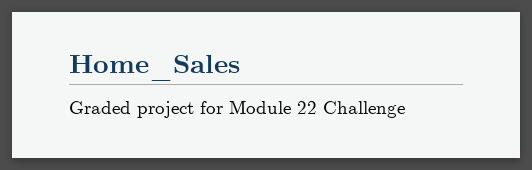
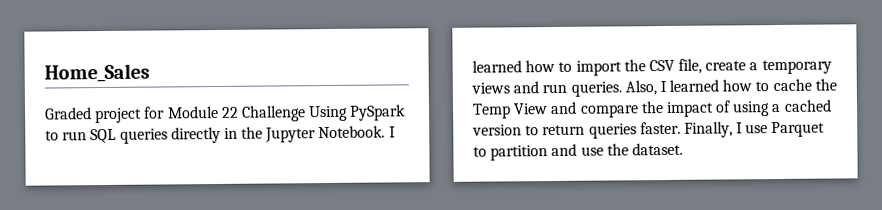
(405, 109) none -> [309,104,407,122] [45,125,396,144] [472,58,832,76] [471,78,837,97] [472,99,832,119] [472,121,826,139] [473,142,683,161] Using PySpark to run SQL queries directly in the Jupyter Notebook. I learned how to import the CSV file, create a temporary views and run queries. Also, I learned how to cache the Temp View and compare the impact of using a cached version to return queries faster. Finally, I use Parquet to partition and use the dataset.

